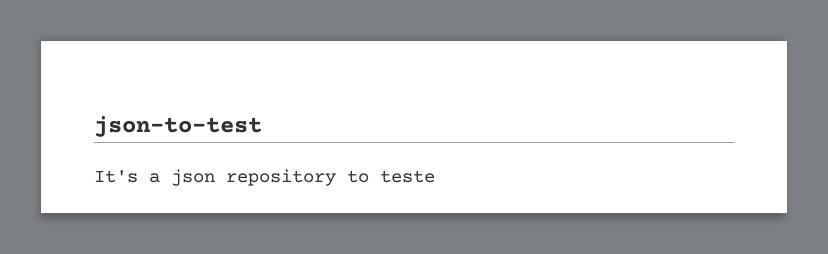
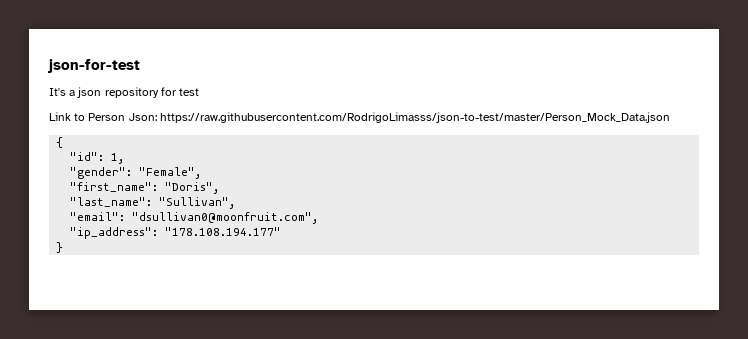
[94,116,262,137] json-to-test -> [47,59,140,73] json-for-test
[347,170,435,183] to teste -> [160,87,200,96] [49,112,670,123] [56,137,64,148] [70,152,125,164] [70,167,202,179] [70,182,220,194] [70,197,236,209] [70,212,319,224] [70,227,282,239] [56,242,64,253] for test // Link to Person Json: https://raw.githubusercontent.com/RodrigoLimasss/json-to-test/master/Person_Mock_Data.json // { // "id": 1, // "gender": "Female", // "first_name": "Doris", // "last_name": "Sullivan", // "email": "dsullivan0@moonfruit.com", // "ip_address": "178.108.194.177" // }

